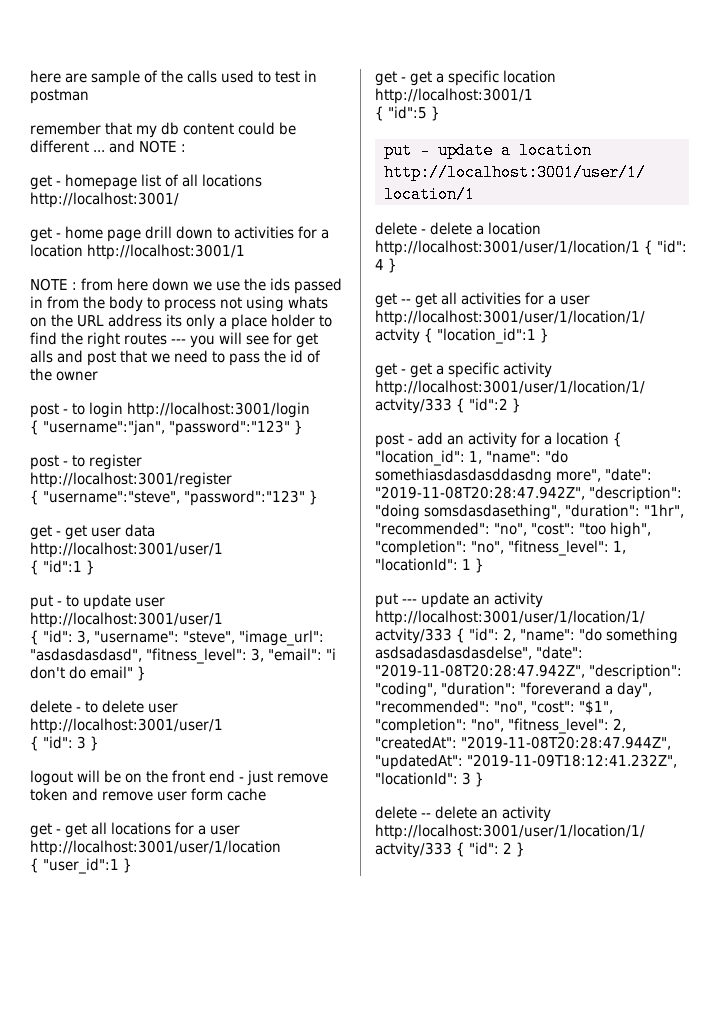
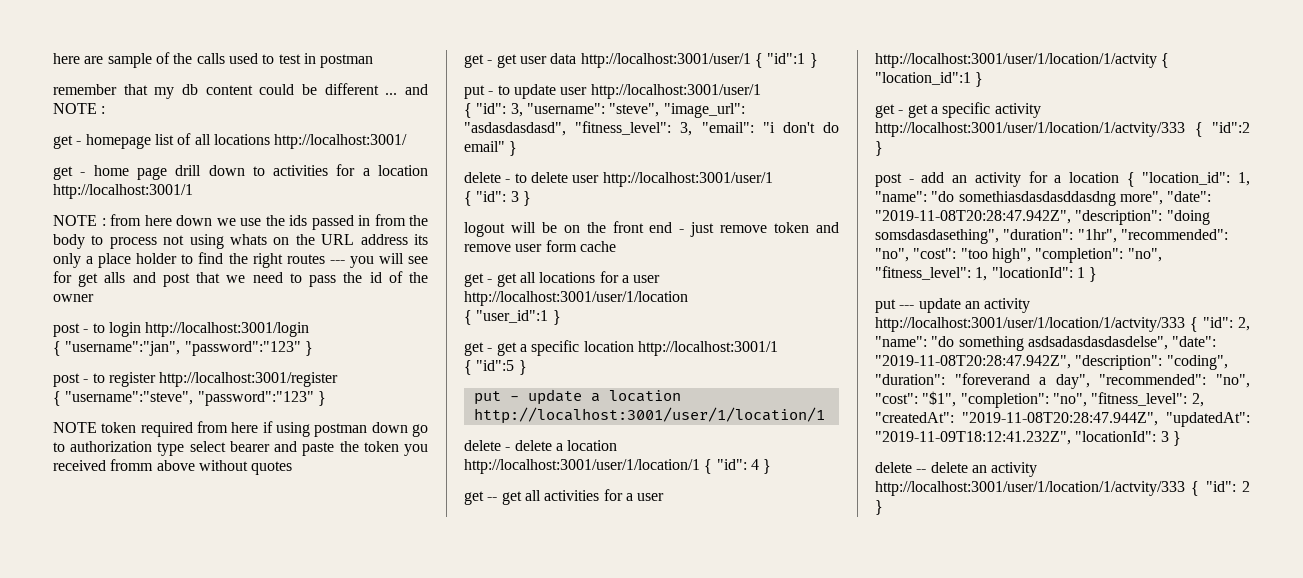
(318, 497) none -> [53,421,428,437] [53,441,429,456] [53,459,293,475] // NOTE token required from here if using postman down go to authorization type select bearer and paste the token you received fromm above without quotes
(223, 550) // -> (751, 60) none

